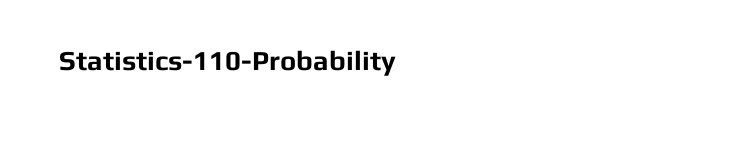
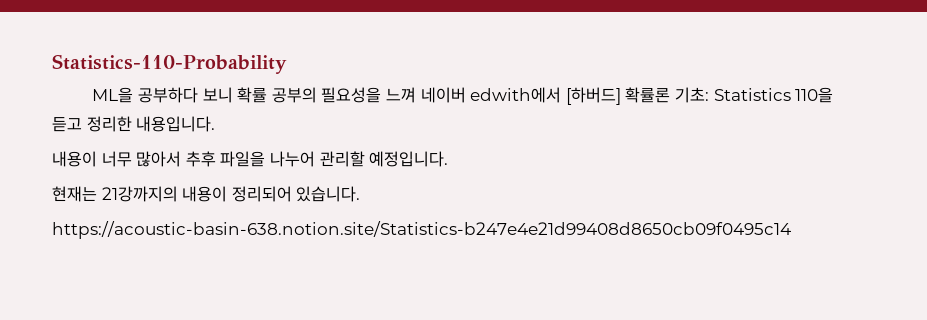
(396, 63) none -> [92,87,834,105] [52,116,216,132] [52,151,449,167] [52,186,361,202] [52,221,791,239] // ML을 공부하다 보니 확률 공부의 필요성을 느껴 네이버 edwith에서 [하버드] 확률론 기초: Statistics 110을 듣고 정리한 내용입니다. // 내용이 너무 많아서 추후 파일을 나누어 관리할 예정입니다. // 현재는 21강까지의 내용이 정리되어 있습니다. // https://acoustic-basin-638.notion.site/Statistics-b247e4e21d99408d8650cb09f0495c14

